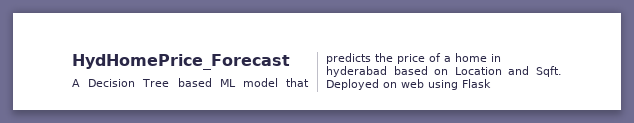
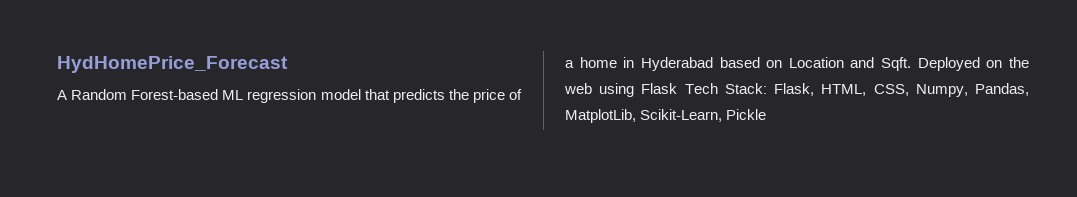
[88,78,236,87] Decision Tree based ML -> [71,89,317,103] Random Forest-based ML regression
[326,66,387,77] hyderabad -> [640,57,713,71] Hyderabad
(397, 85) none -> [1009,57,1029,68] the
(491, 83) none -> [684,83,1029,97] [565,109,767,123] Tech Stack: Flask, HTML, CSS, Numpy, Pandas, MatplotLib, Scikit-Learn, Pickle

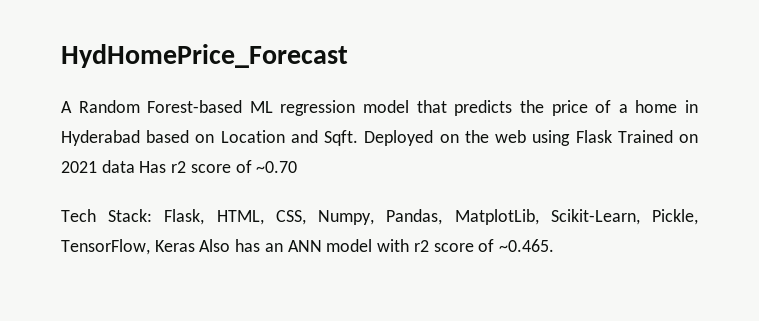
(678, 88) none -> [617,130,699,143] [61,160,298,173] Trained on 2021 data Has r2 score of ~0.70 //
[726,109,767,120] Pickle -> [652,209,698,225] [61,239,554,255] Pickle, TensorFlow, Keras Also has an ANN model with r2 score of ~0.465.

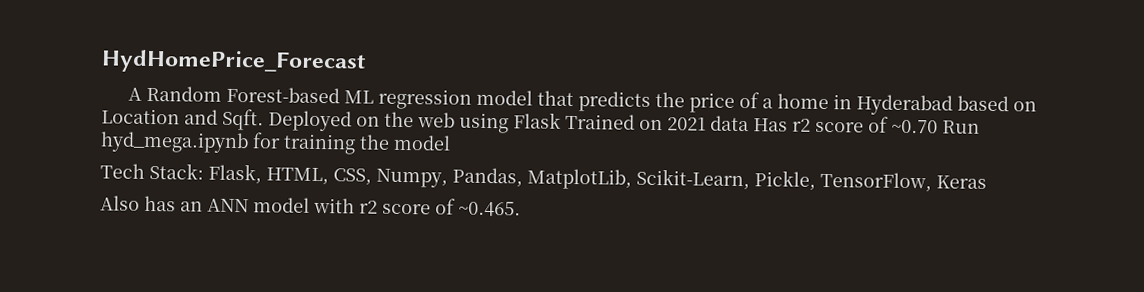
(298, 167) none -> [942,120,980,134] [100,131,451,155] Run hyd_mega.ipynb for training the model
(195, 246) none -> (987, 182) //

